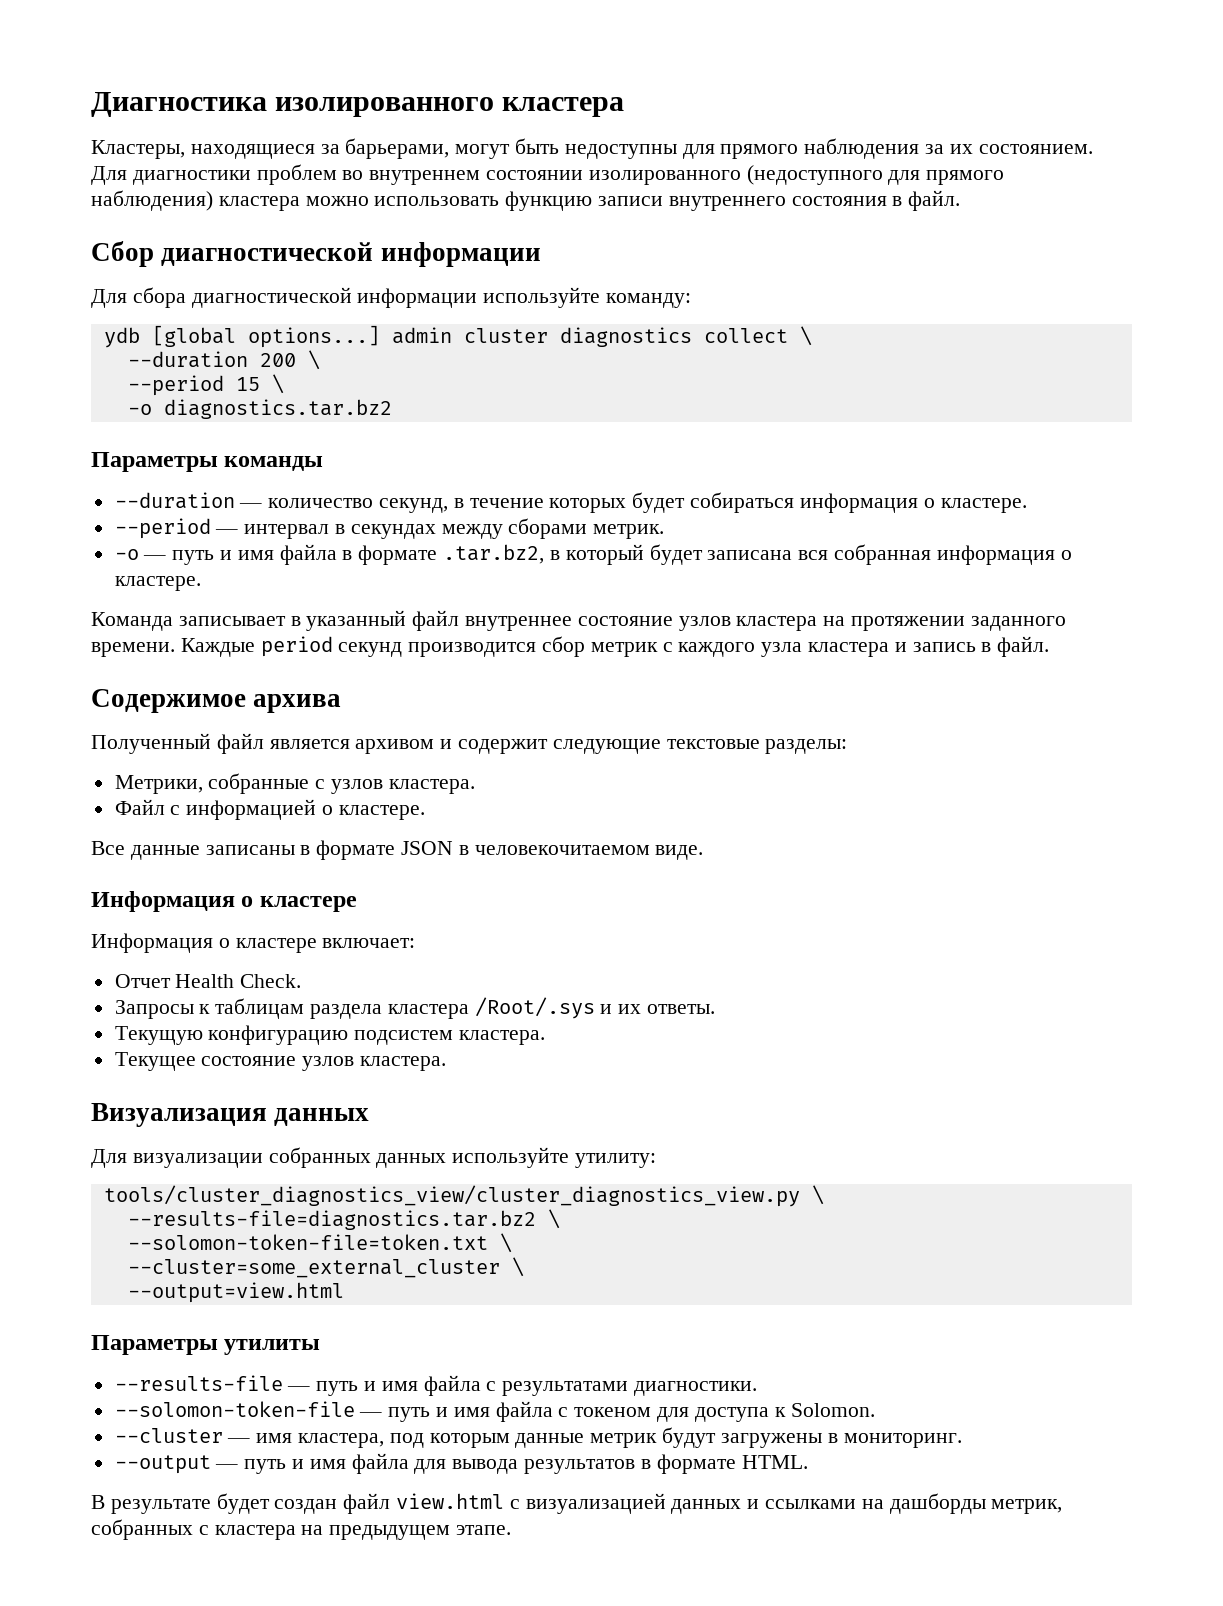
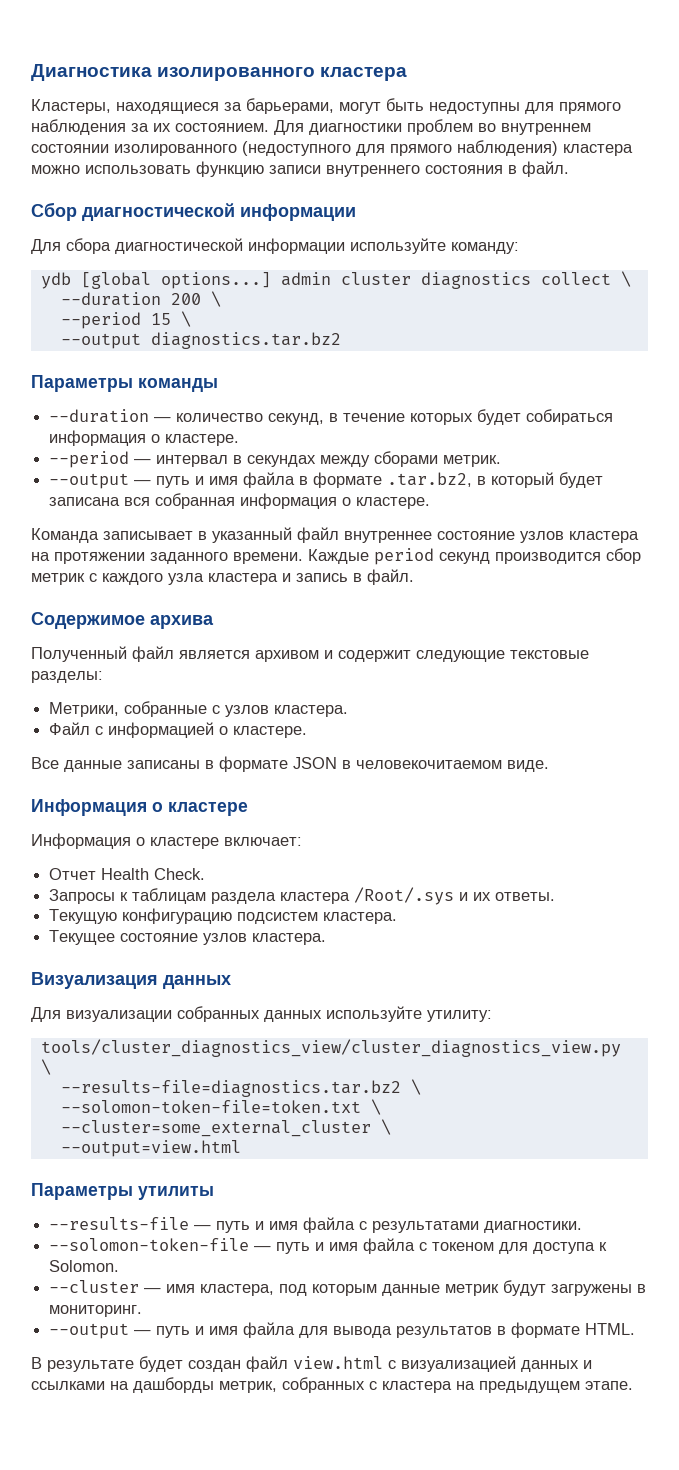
[127,404,152,415] -o -> [60,333,141,349] --output
[114,549,139,560] -o -> [49,473,130,489] --output

